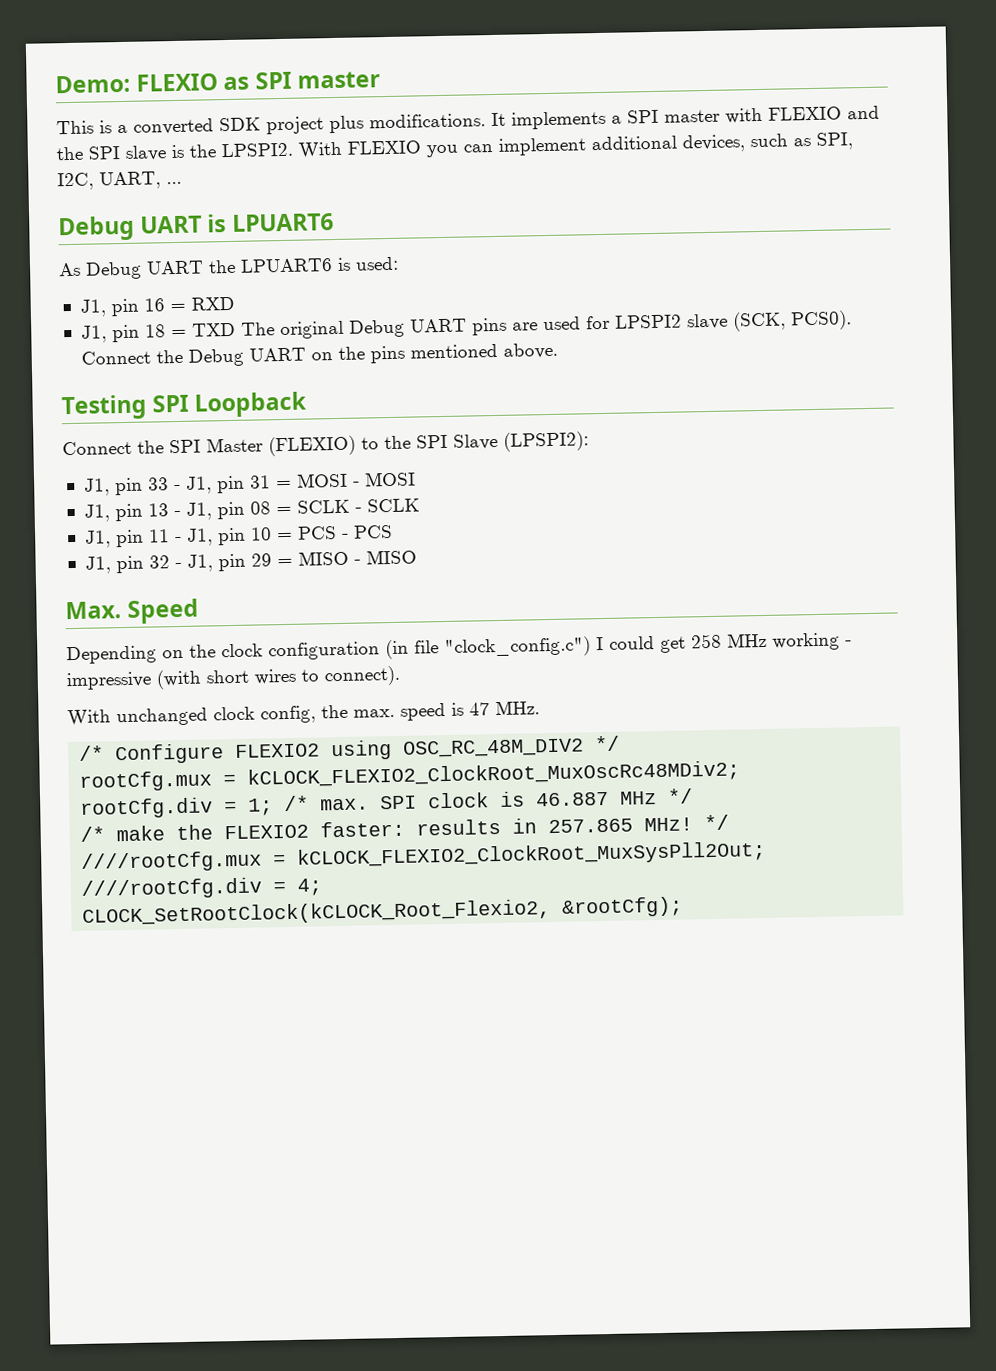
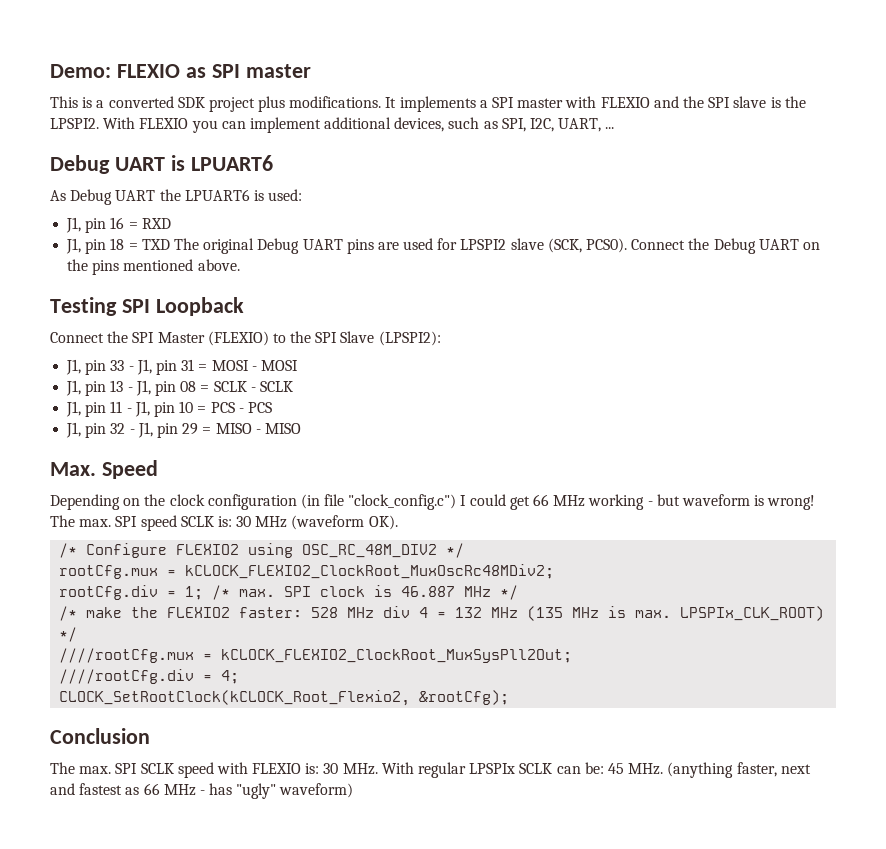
[691,633,722,649] 258 -> [533,494,550,506] 66
[66,665,400,691] [67,700,540,727] impressive (with short wires to connect). // With unchanged clock config, the max. speed is 47 MHz. -> [656,494,816,510] [50,515,398,531] but waveform is wrong! The max. SPI speed SCLK is: 30 MHz (waveform OK).
[416,817,694,836] results in 257.865 MHz! -> [311,606,825,621] 528 MHz div 4 = 132 MHz (135 MHz is max. LPSPIx_CLK_ROOT)
(684, 907) none -> [50,728,150,744] [50,762,811,778] [50,783,354,799] // Conclusion // The max. SPI SCLK speed with FLEXIO is: 30 MHz. With regular LPSPIx SCLK can be: 45 MHz. (anything faster, next and fastest as 66 MHz - has "ugly" waveform)

